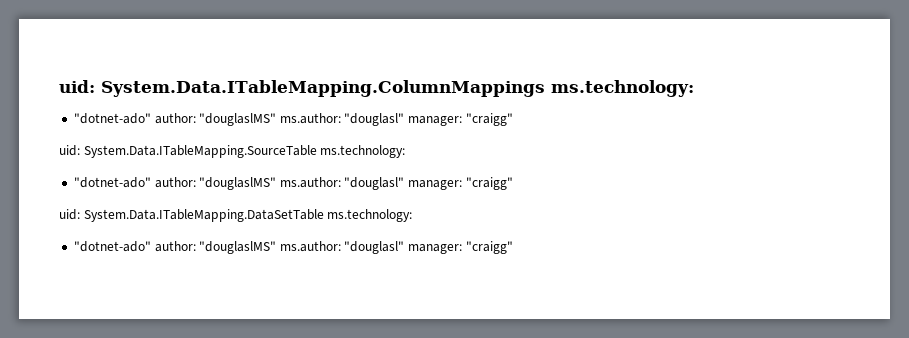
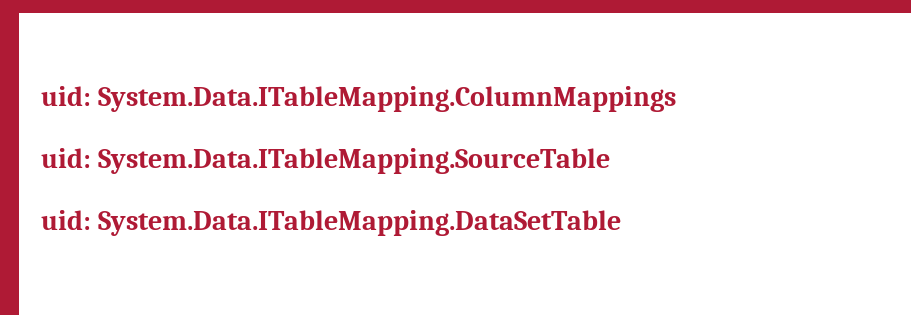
[550,80,694,97] [73,113,513,126] [59,145,406,158] [73,177,513,190] [59,209,413,222] [73,241,513,254] ms.technology: // "dotnet-ado" author: "douglaslMS" ms.author: "douglasl" manager: "craigg" // uid: System.Data.ITableMapping.SourceTable ms.technology: // "dotnet-ado" author: "douglaslMS" ms.author: "douglasl" manager: "craigg" // uid: System.Data.ITableMapping.DataSetTable ms.technology: // "dotnet-ado" author: "douglaslMS" ms.author: "douglasl" manager: "craigg" -> [41,148,611,174] [41,210,622,236] // uid: System.Data.ITableMapping.SourceTable // uid: System.Data.ITableMapping.DataSetTable

